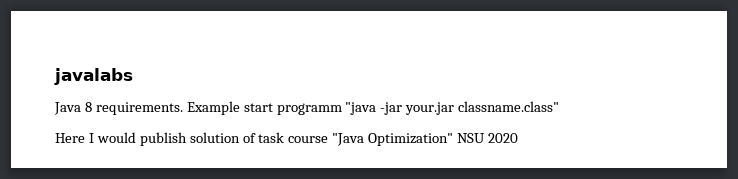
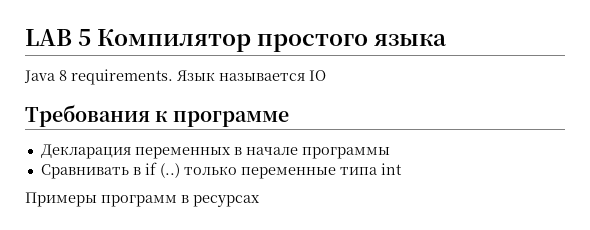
[54,68,133,85] [54,101,560,115] [55,132,519,146] javalabs // Java 8 requirements. Example start programm "java -jar your.jar classname.class" // Here I would publish solution of task course "Java Optimization" NSU 2020 -> [25,29,448,52] [24,69,326,85] [25,104,289,127] [40,144,390,159] [40,162,402,179] [25,192,260,207] LAB 5 Компилятор простого языка // Java 8 requirements. Язык называется IO // Требования к программе // Декларация переменных в начале программы // Сравнивать в if (..) только переменные типа int // Примеры программ в ресурсах

